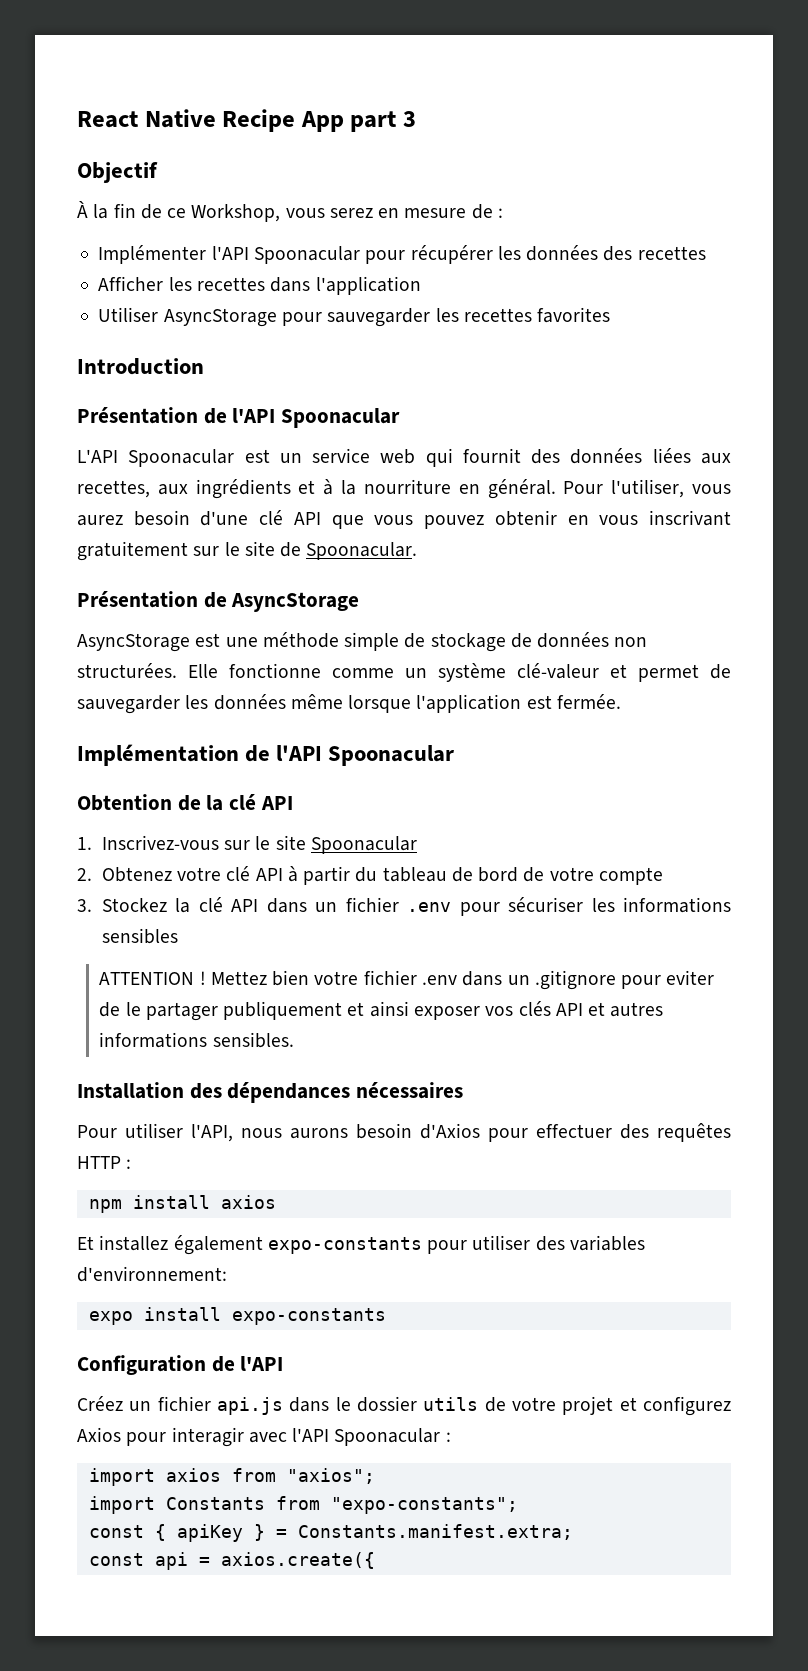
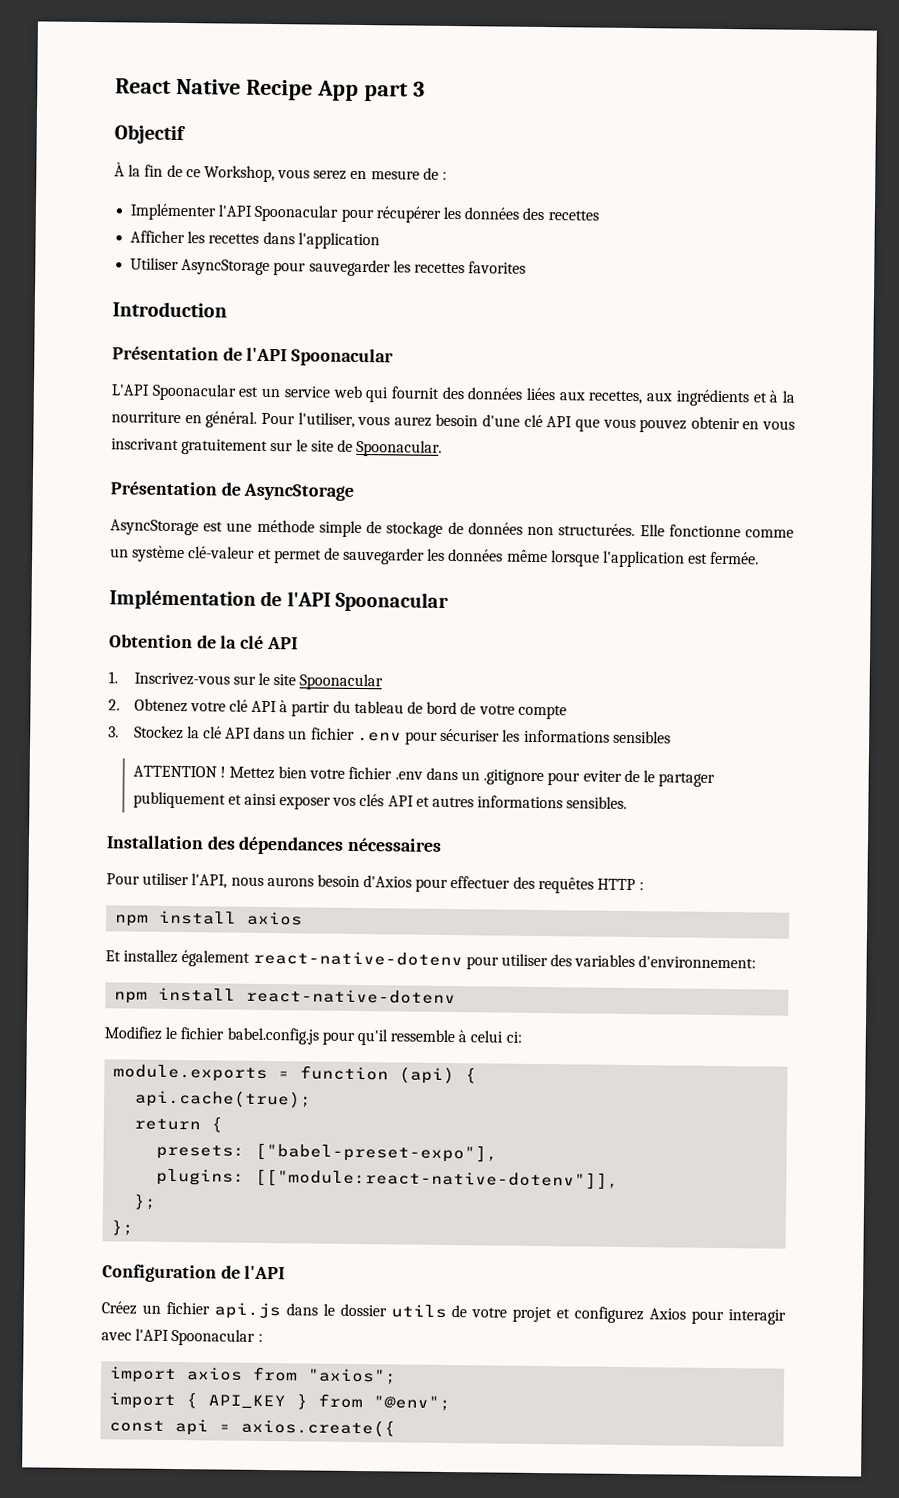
[267,1237,422,1254] expo-constants -> [252,950,463,967] react-native-dotenv
[88,1307,386,1325] expo install expo-constants -> [114,987,457,1005] [104,1026,522,1046] [113,1064,478,1085] [135,1089,313,1109] [134,1116,224,1133] [156,1142,499,1163] [156,1168,620,1190] [133,1193,158,1210] [111,1219,135,1236] npm install react-native-dotenv // Modifiez le fichier babel.config.js pour qu'il ressemble à celui ci: // module.exports = function (api) { // api.cache(true); // return { // presets: ["babel-preset-expo"], // plugins: [["module:react-native-dotenv"]], // }; // };
[165,1496,518,1514] [88,1524,573,1542] Constants from "expo-constants"; // const { apiKey } = Constants.manifest.extra; -> [186,1392,452,1412] { API_KEY } from "@env";

